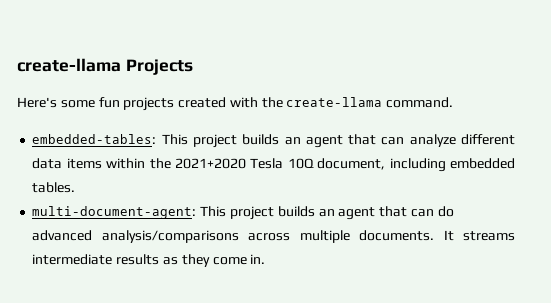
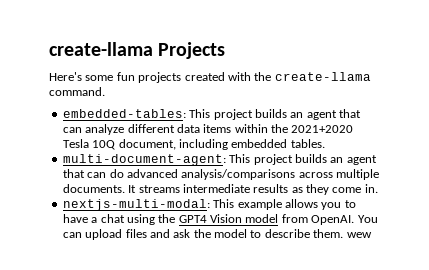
(266, 259) none -> [62,199,356,211] [62,214,378,225] [62,229,372,240] // nextjs-multi-modal: This example allows you to have a chat using the GPT4 Vision model from OpenAI. You can upload files and ask the model to describe them. wew

